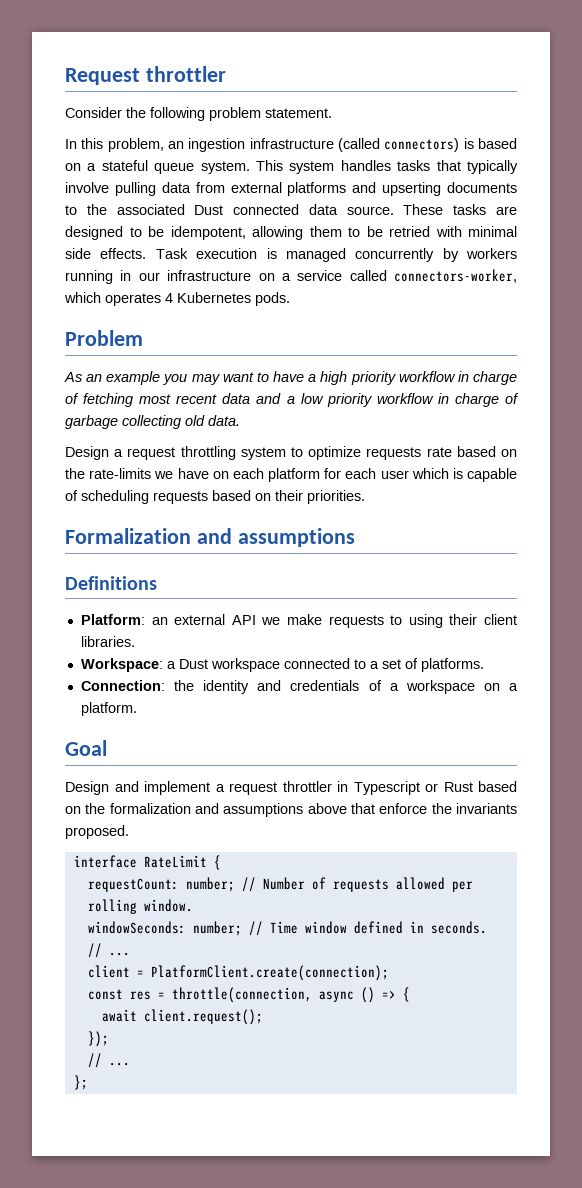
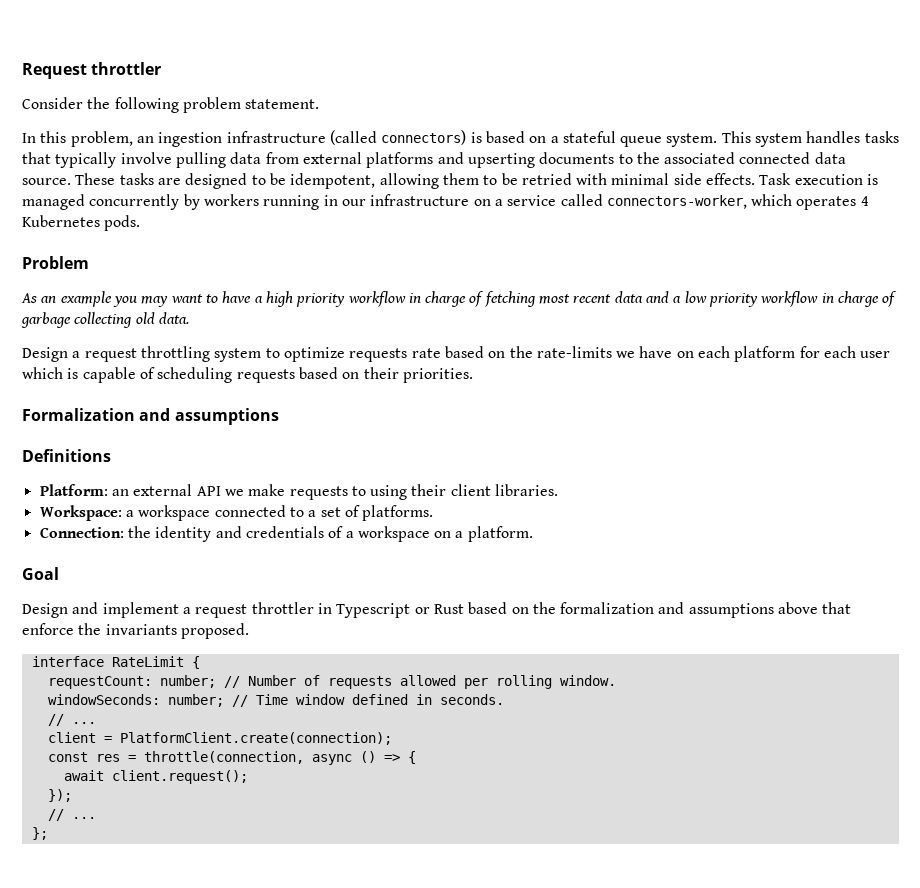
[194,205,224,215] Dust -> (736, 158) none
[178,659,208,669] Dust -> (134, 513) none

